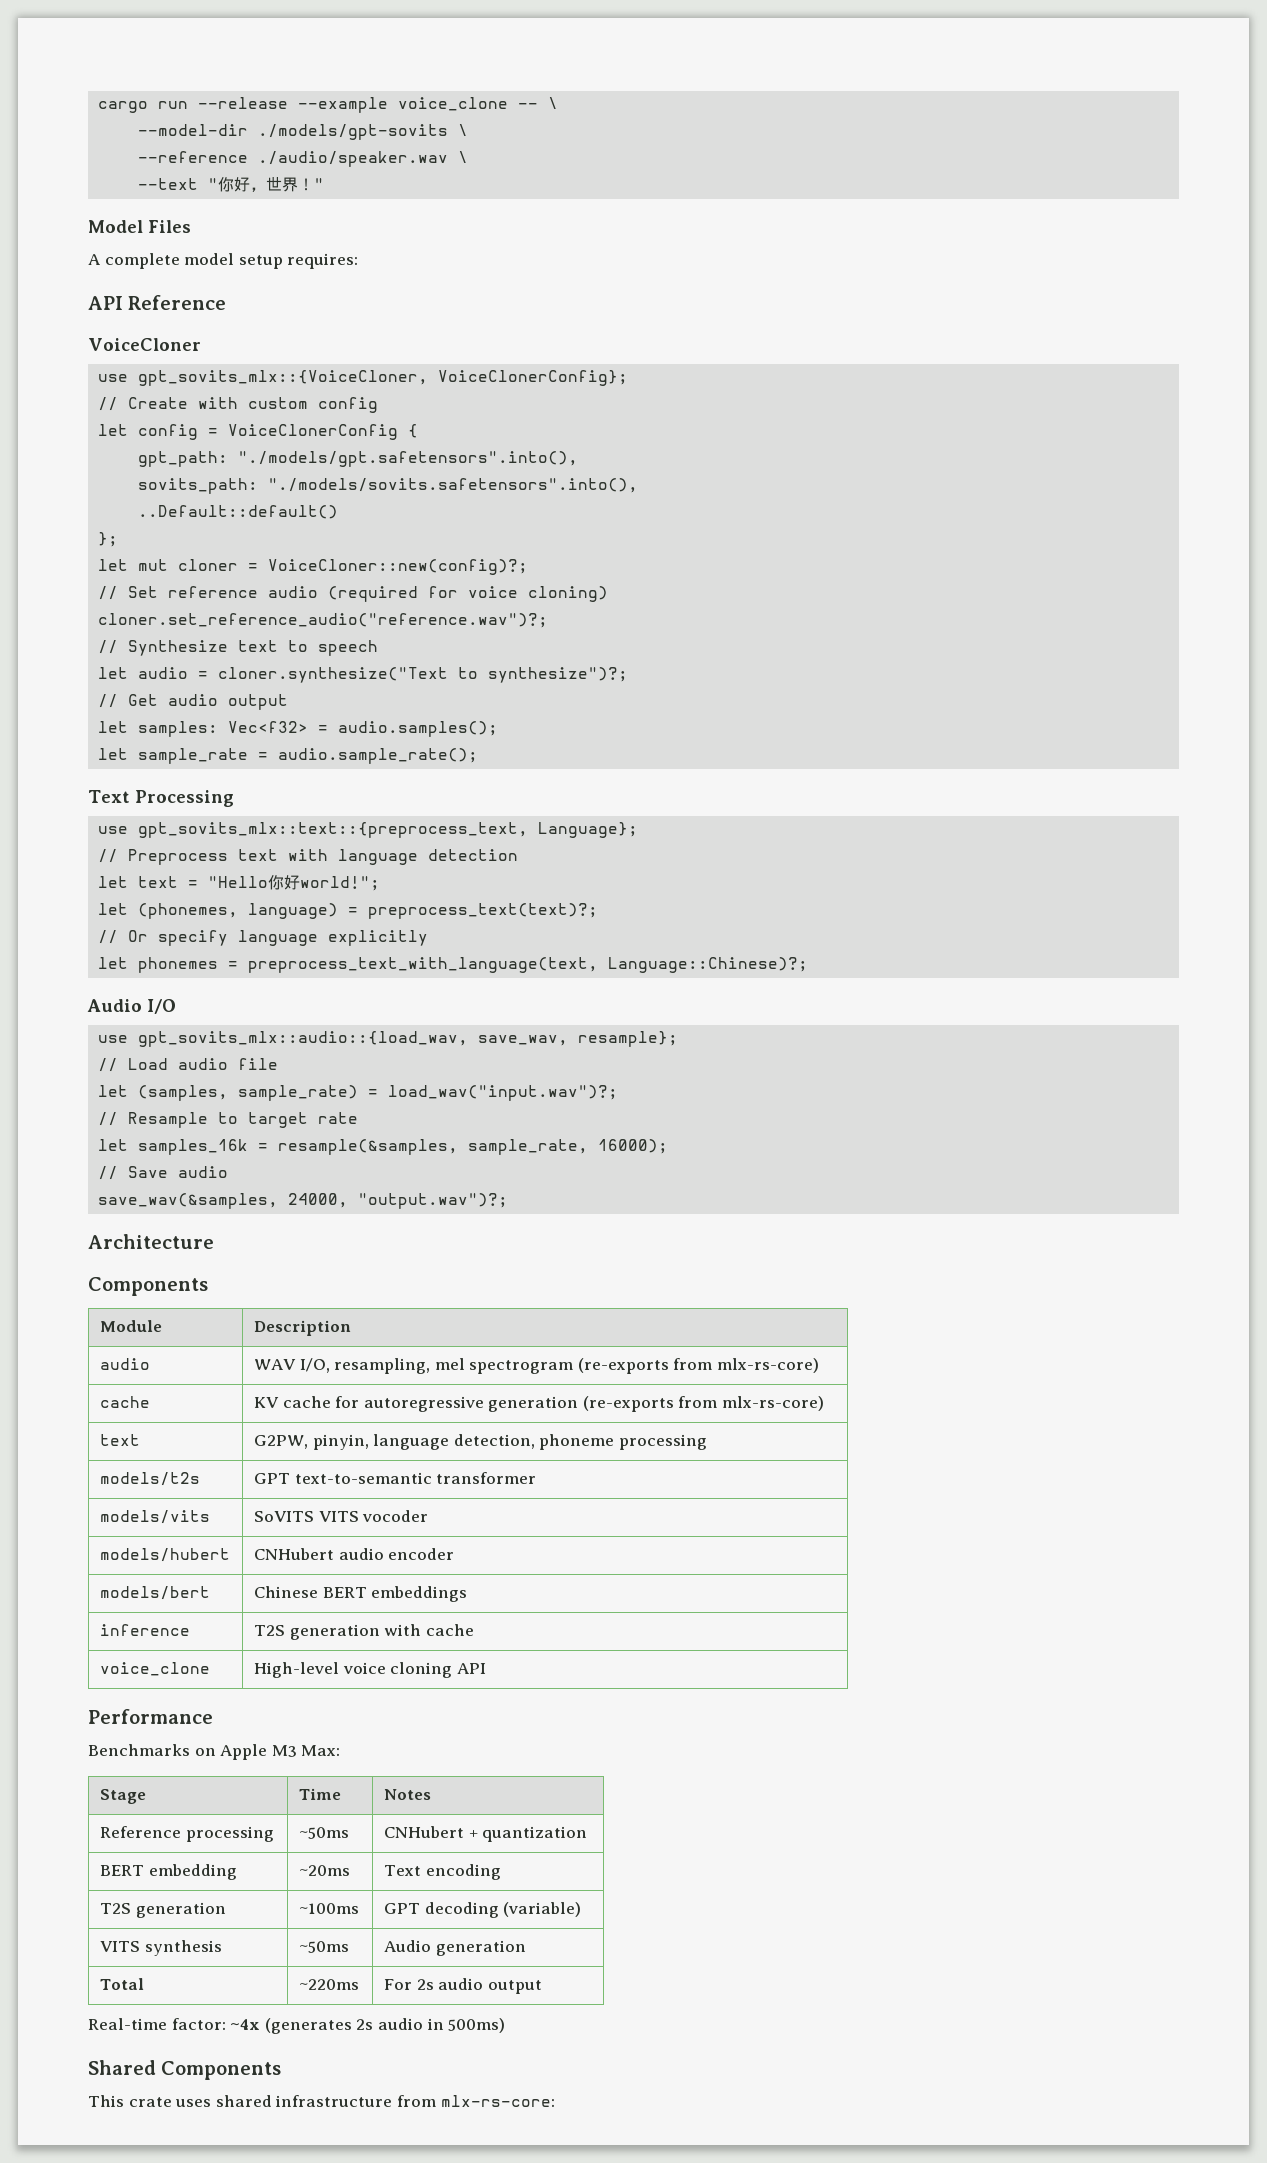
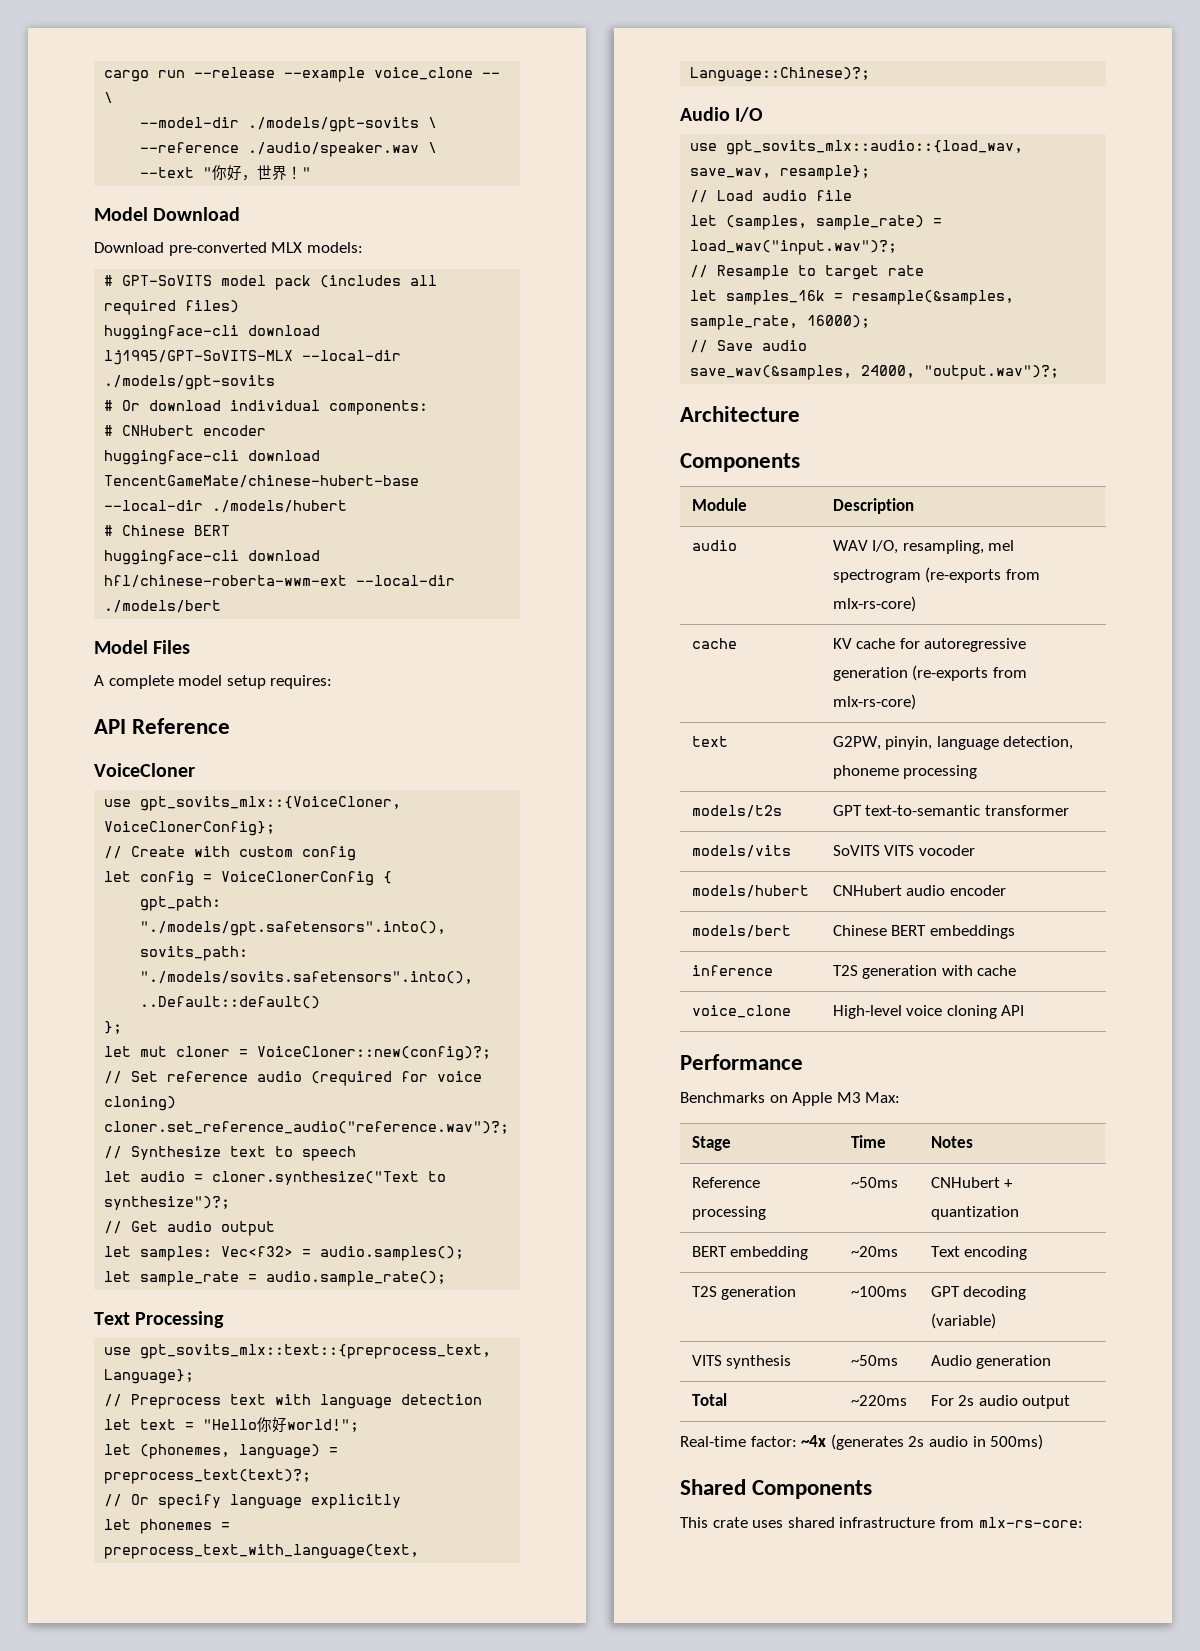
(325, 184) none -> [94,207,241,221] [94,242,363,256] [104,275,438,290] [104,300,240,315] [104,325,321,340] [104,350,402,365] [104,375,276,390] [104,400,429,415] [104,425,267,436] [104,450,321,465] [104,475,420,488] [104,500,348,513] [104,525,231,536] [104,550,321,565] [104,575,456,588] [104,600,222,613] // Model Download // Download pre-converted MLX models: // # GPT-SoVITS model pack (includes all required files) // huggingface-cli download lj1995/GPT-SoVITS-MLX --local-dir ./models/gpt-sovits // # Or download individual components: // # CNHubert encoder // huggingface-cli download TencentGameMate/chinese-hubert-base --local-dir ./models/hubert // # Chinese BERT // huggingface-cli download hfl/chinese-roberta-wwm-ext --local-dir ./models/bert

